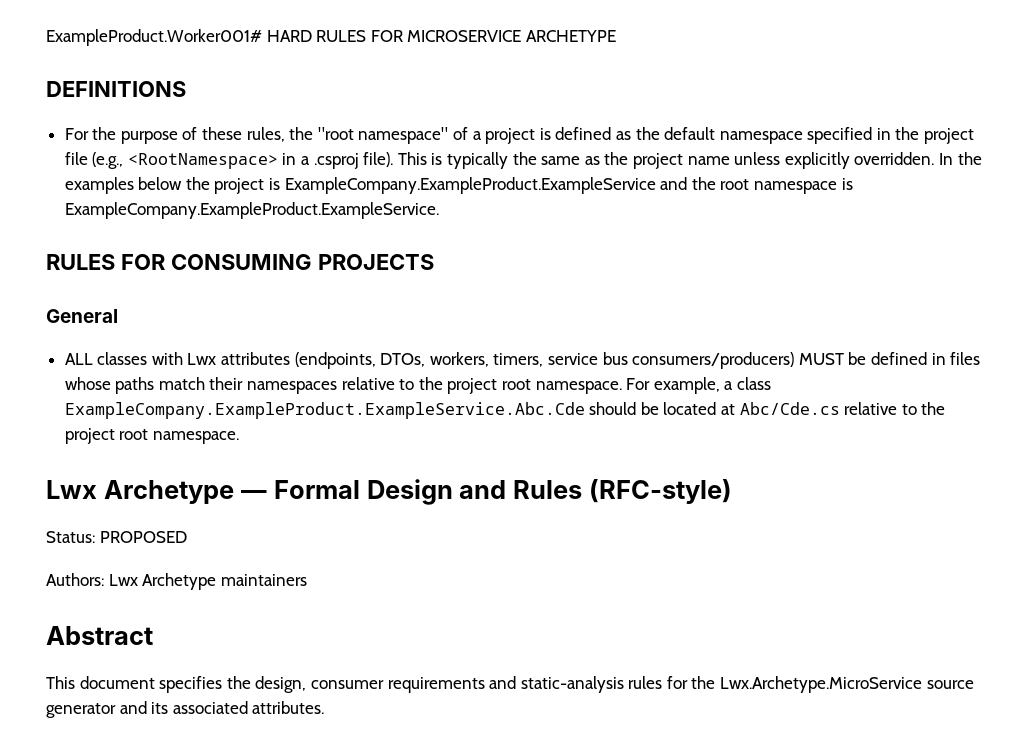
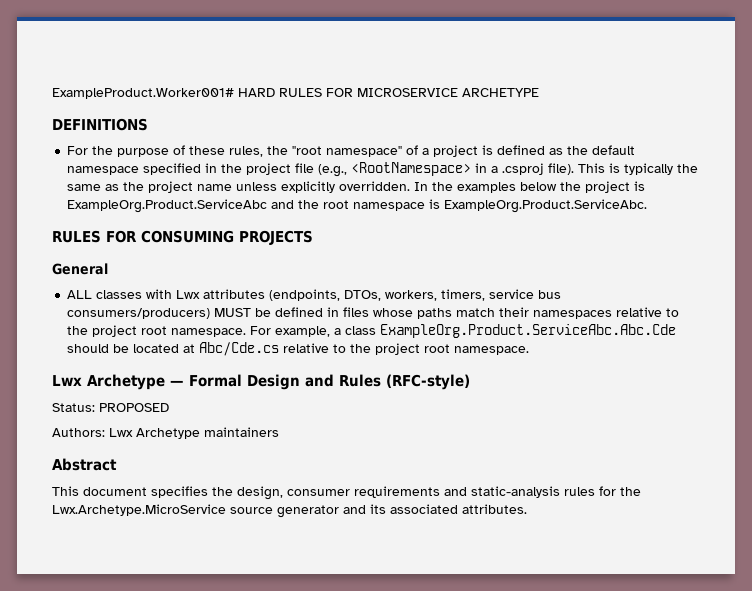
[284,177,656,194] ExampleCompany.ExampleProduct.ExampleService -> [67,199,268,213] ExampleOrg.Product.ServiceAbc
[64,202,439,219] ExampleCompany.ExampleProduct.ExampleService. -> [444,199,648,213] ExampleOrg.Product.ServiceAbc.
[64,402,585,419] ExampleCompany.ExampleProduct.ExampleService.Abc.Cde -> [380,324,677,338] ExampleOrg.Product.ServiceAbc.Abc.Cde

